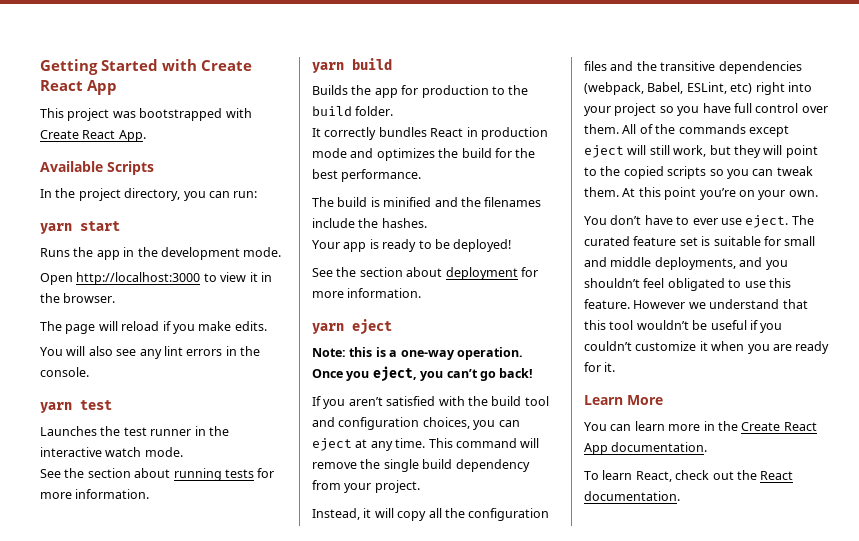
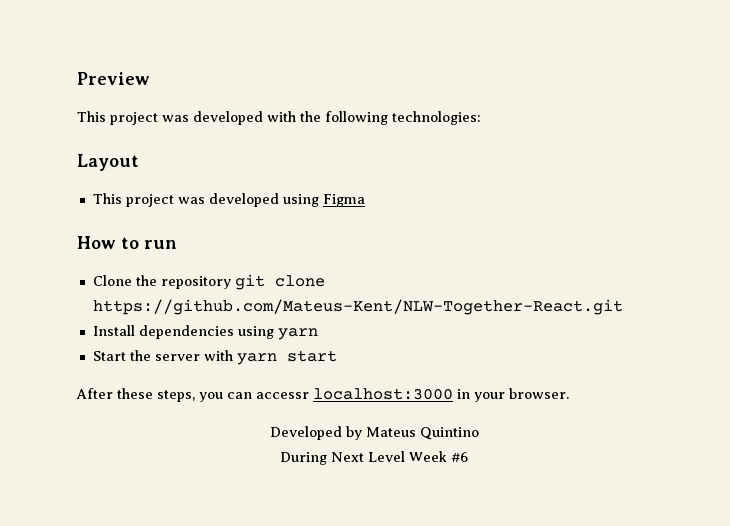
[40,59,252,75] [40,80,117,95] [40,108,252,121] [40,130,146,142] [40,161,154,175] [40,188,258,201] [40,221,120,234] [40,247,282,260] [40,272,272,285] [40,293,116,303] [40,321,267,334] [40,346,260,359] [40,367,89,377] [40,400,112,413] [40,426,229,436] [40,447,183,457] [40,468,275,481] [40,489,150,499] [312,58,392,73] [312,85,529,98] [312,106,394,116] [312,127,548,140] [312,148,536,161] [312,169,422,182] [312,197,542,207] [312,218,427,228] [312,239,512,252] [312,267,538,280] [312,288,422,298] [312,319,392,335] [312,347,523,360] [312,366,534,382] [312,396,549,409] [312,417,520,430] [312,438,540,451] [312,459,530,472] [312,480,420,493] [312,508,550,521] [584,61,802,74] [584,82,812,95] [584,103,828,116] [584,124,789,137] [584,145,818,158] [584,166,813,179] [584,187,818,200] [584,215,814,228] [584,236,816,246] [584,257,788,270] [584,278,791,291] [584,299,808,309] [584,320,783,333] [584,341,830,354] [584,362,616,372] [584,395,663,405] [584,421,817,431] [584,442,708,455] [584,470,794,482] [584,491,680,501] Getting Started with Create React App // This project was bootstrapped with Create React App. // Available Scripts // In the project directory, you can run: // yarn start // Runs the app in the development mode. // Open http://localhost:3000 to view it in the browser. // The page will reload if you make edits. // You will also see any lint errors in the console. // yarn test // Launches the test runner in the interactive watch mode. // See the section about running tests for more information. // yarn build // Builds the app for production to the build folder. // It correctly bundles React in production mode and optimizes the build for the best performance. // The build is minified and the filenames include the hashes. // Your app is ready to be deployed! // See the section about deployment for more information. // yarn eject // Note: this is a one-way operation. Once you eject, you can’t go back! // If you aren’t satisfied with the build tool and configuration choices, you can eject at any time. This command will remove the single build dependency from your project. // Instead, it will copy all the configuration files and the transitive dependencies (webpack, Babel, ESLint, etc) right into your project so you have full control over them. All of the commands except eject will still work, but they will point to the copied scripts so you can tweak them. At this point you’re on your own. // You don’t have to ever use eject. The curated feature set is suitable for small and middle deployments, and you shouldn’t feel obligated to use this feature. However we understand that this tool wouldn’t be useful if you couldn’t customize it when you are ready for it. // Learn More // You can learn more in the Create React App documentation. // To learn React, check out the React documentation. -> [77,72,150,85] [77,111,481,125] [77,154,139,171] [92,193,365,207] [77,236,177,249] [92,274,325,290] [92,299,623,315] [92,325,318,340] [92,350,337,365] [76,388,569,402] [269,426,479,440] [280,451,468,465] Preview // This project was developed with the following technologies: // Layout // This project was developed using Figma // How to run // Clone the repository git clone https://github.com/Mateus-Kent/NLW-Together-React.git // Install dependencies using yarn // Start the server with yarn start // After these steps, you can accessr localhost:3000 in your browser. // Developed by Mateus Quintino // During Next Level Week #6

